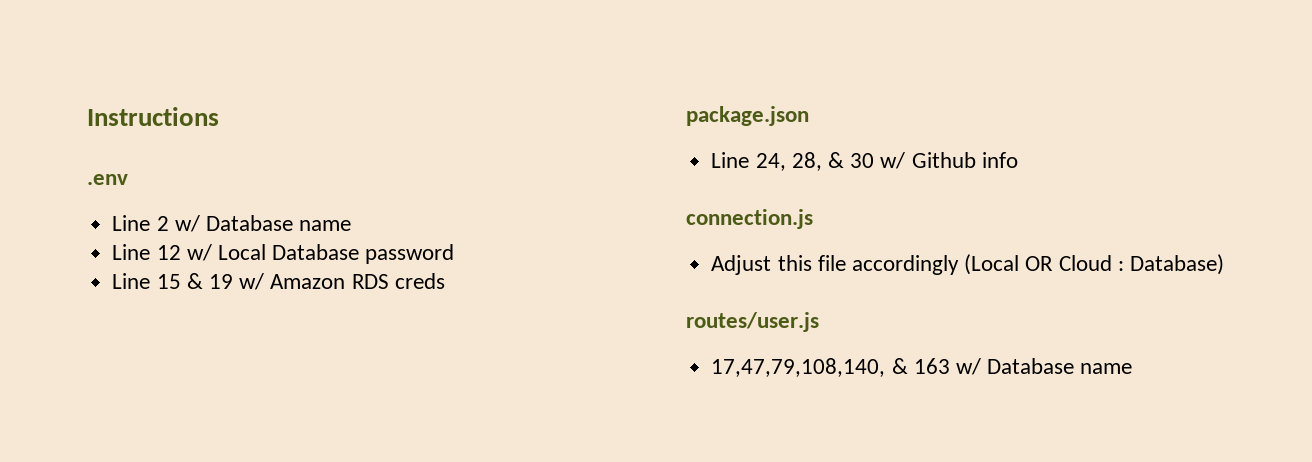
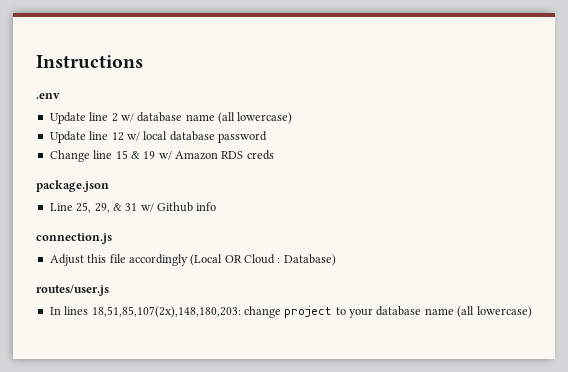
[112,215,151,231] Line -> [49,112,109,124] Update line
[205,215,352,231] [112,244,360,261] Database name // Line 12 w/ Local Database -> [137,112,293,124] [49,131,215,143] database name (all lowercase) // Update line 12 w/ local database
[112,273,151,289] Line -> [49,150,113,162] Change line
[755,152,875,171] 24, 28, & 30 -> [76,202,138,213] 25, 29, & 31
[711,358,1133,377] 17,47,79,108,140, & 163 w/ Database name -> [49,306,532,318] In lines 18,51,85,107(2x),148,180,203: change project to your database name (all lowercase)

